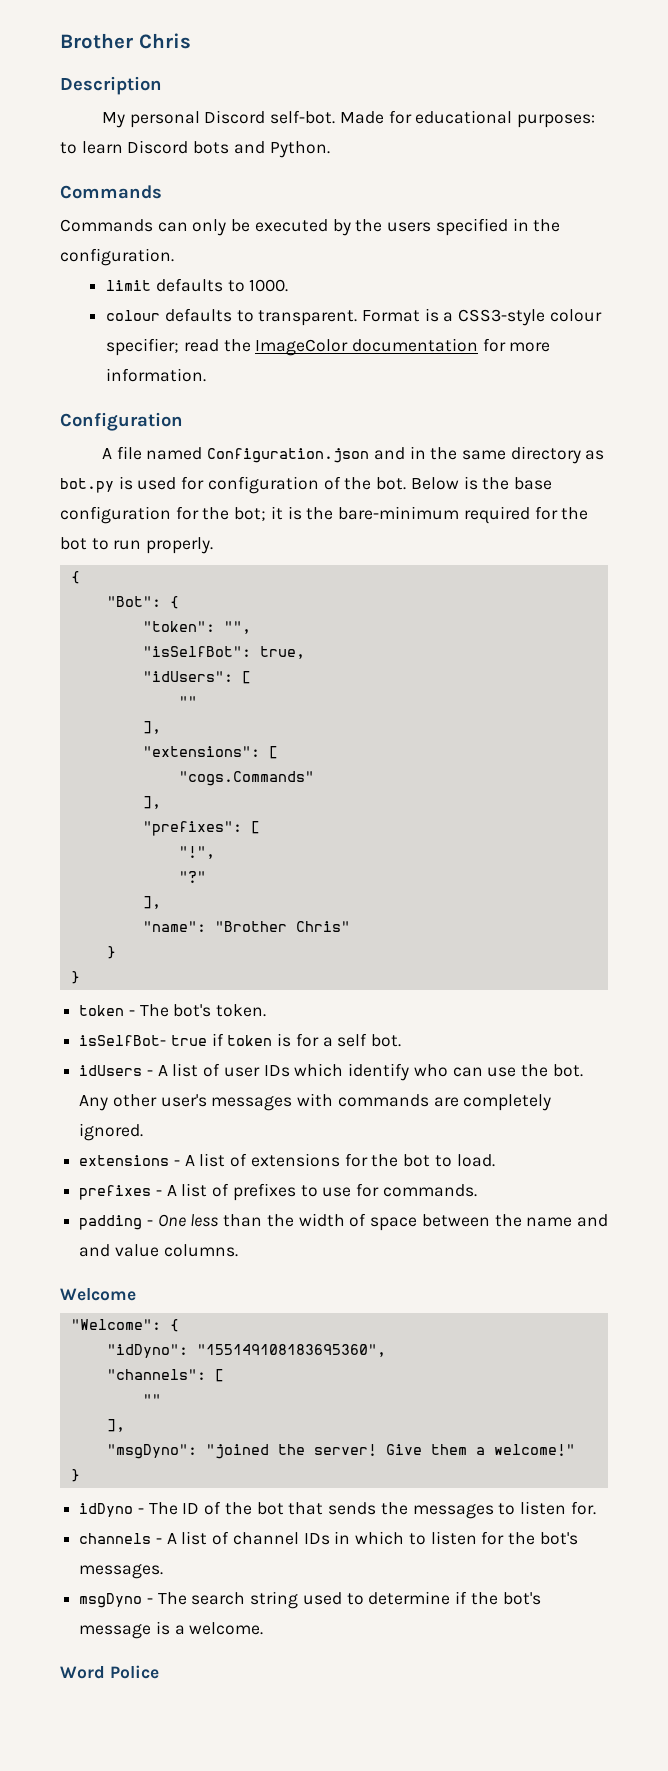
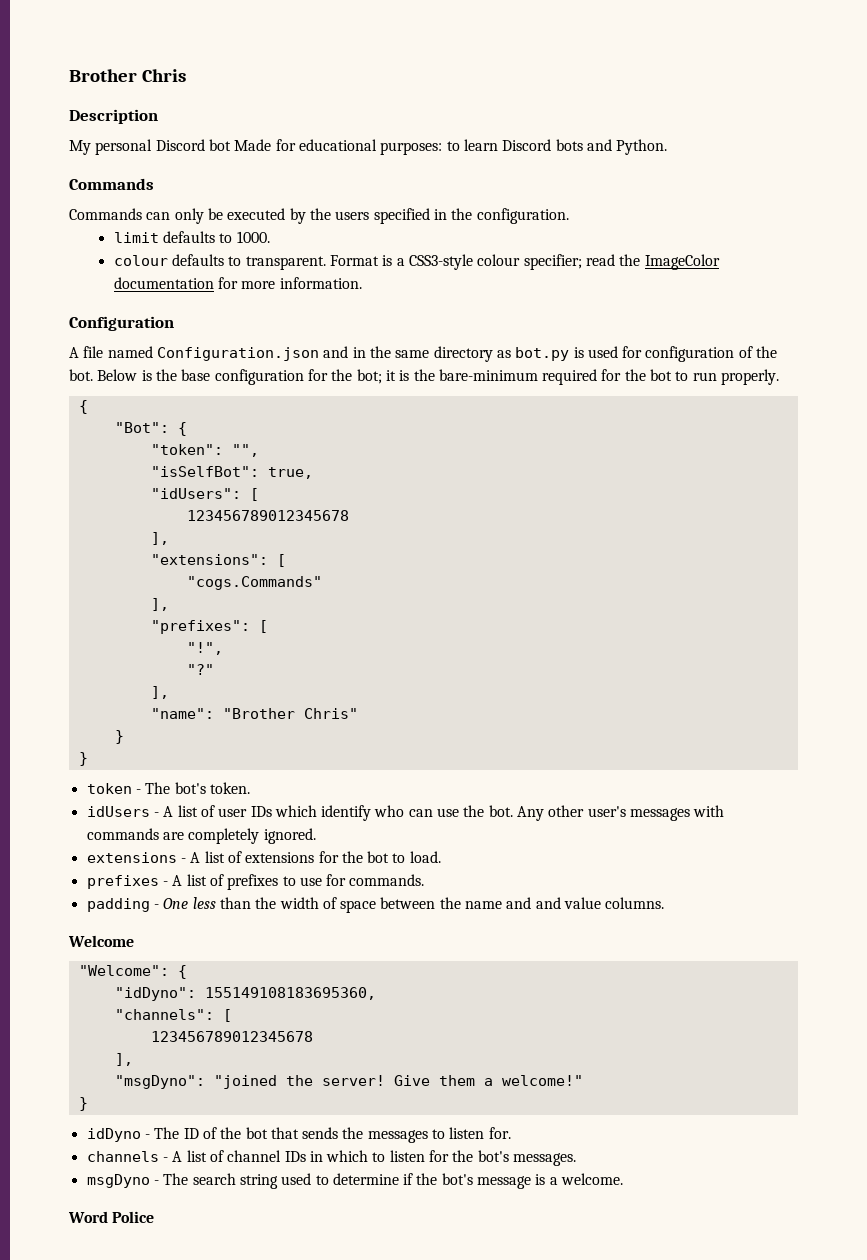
[270,110,336,124] self-bot. -> [208,139,231,151] bot
[178,696,197,707] "" -> [186,510,349,521] 123456789012345678
[79,1033,402,1047] // isSelfBot- true if token is for a self bot. -> (250, 788) none
[196,1344,386,1357] "155149108183695360", -> [204,987,376,1000] 155149108183695360,
[142,1394,161,1405] "" -> [150,1031,313,1042] 123456789012345678

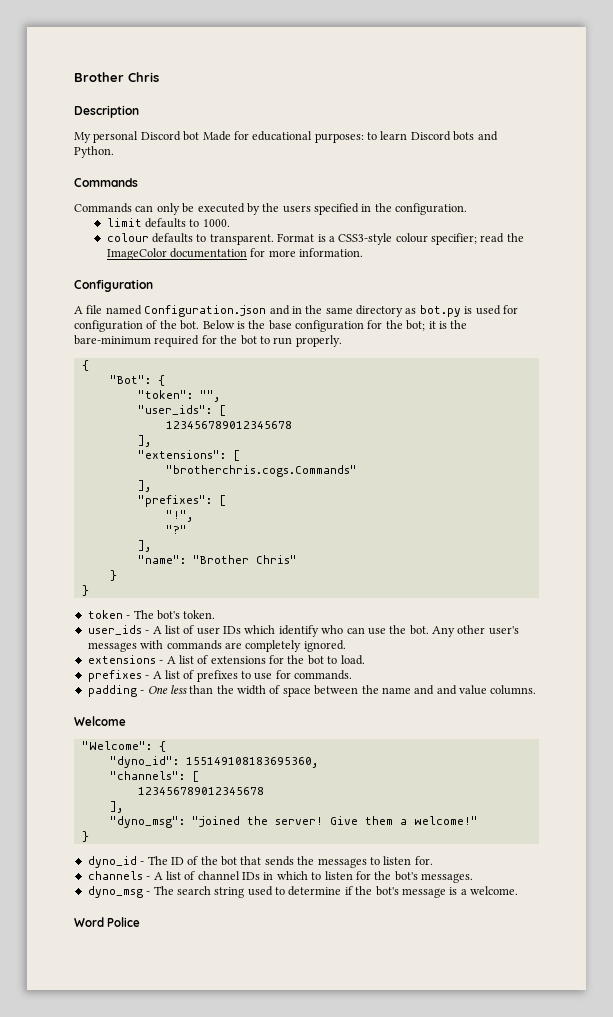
[150,466,313,479] [150,488,241,499] "isSelfBot": true, // "idUsers": -> [137,405,212,415] "user_ids":
[186,576,322,590] "cogs.Commands" -> [165,465,357,477] "brotherchris.cogs.Commands"
[86,806,150,817] idUsers -> [87,625,142,635] user_ids
[114,987,196,1001] "idDyno": -> [109,756,179,768] "dyno_id":
[114,1075,205,1089] "msgDyno": -> [109,816,185,828] "dyno_msg":
[86,1128,141,1142] idDyno -> [87,856,137,868] dyno_id
[86,1174,150,1188] msgDyno -> [87,886,143,898] dyno_msg

